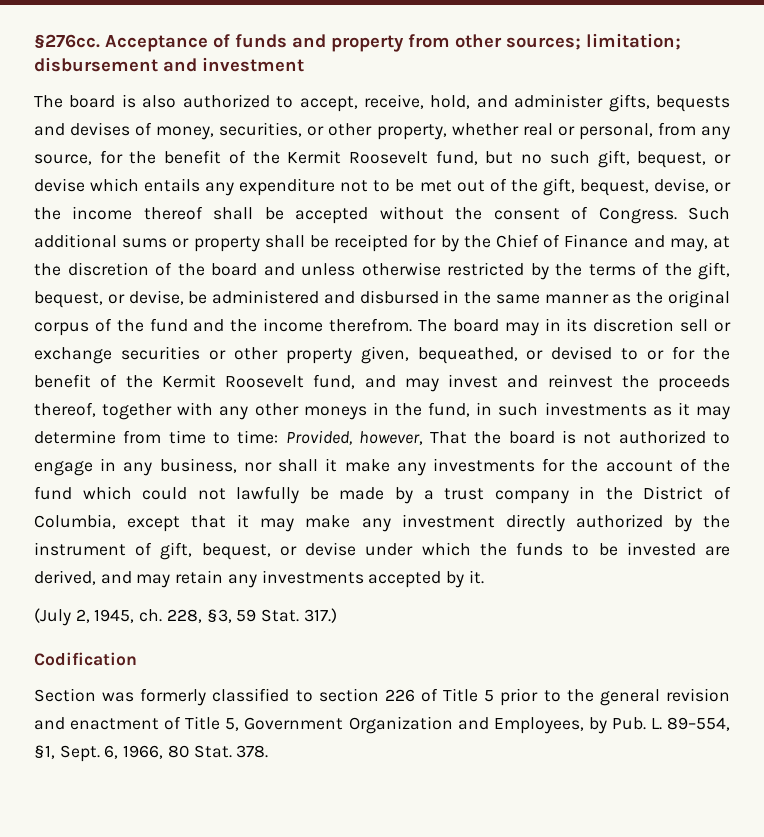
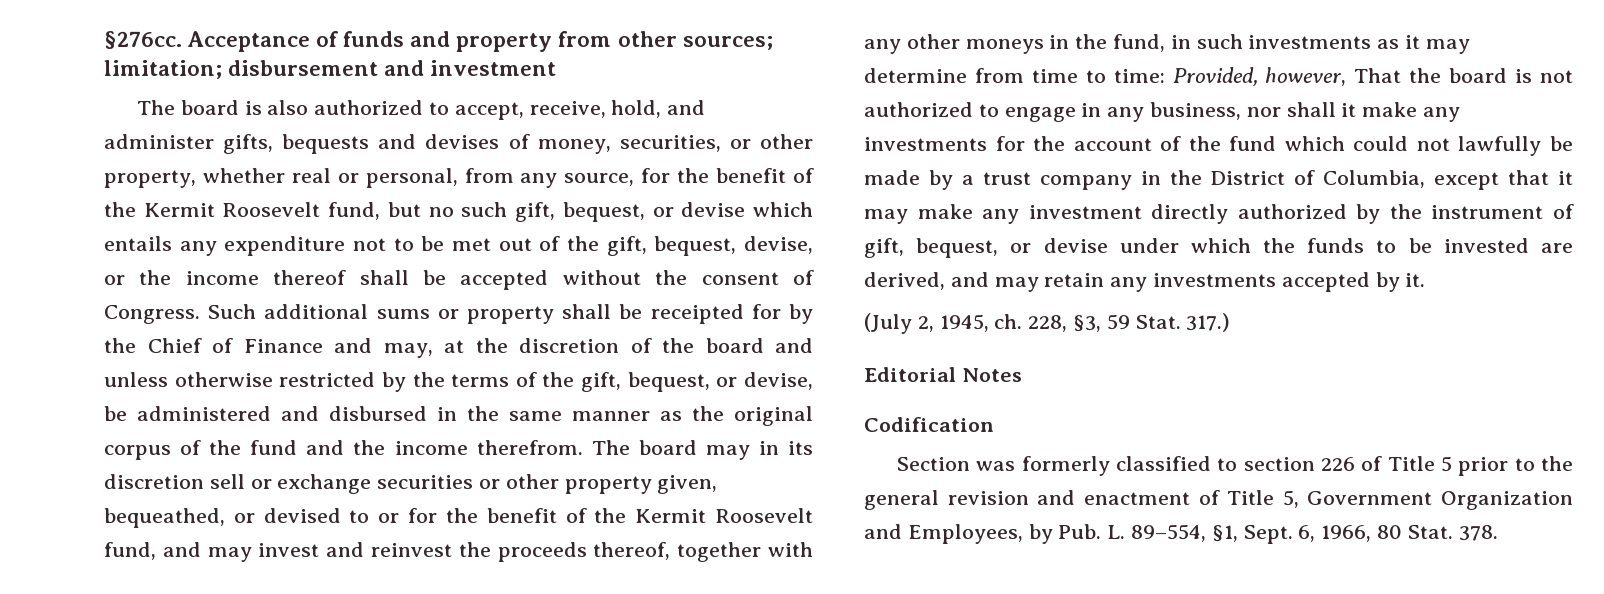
(337, 615) none -> [864,367,1022,382] // Editorial Notes

